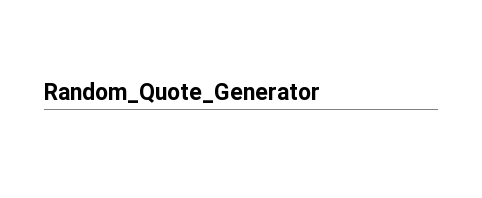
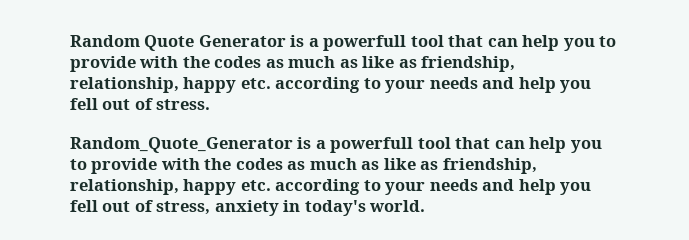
[44,82,320,103] Random_Quote_Generator -> [70,35,617,51] [70,56,516,72] [70,77,592,93] [70,98,211,110] [70,137,602,153] [70,158,537,174] [70,179,592,195] [70,200,426,216] Random Quote Generator is a powerfull tool that can help you to provide with the codes as much as like as friendship, relationship, happy etc. according to your needs and help you fell out of stress. // Random_Quote_Generator is a powerfull tool that can help you to provide with the codes as much as like as friendship, relationship, happy etc. according to your needs and help you fell out of stress, anxiety in today's world.

